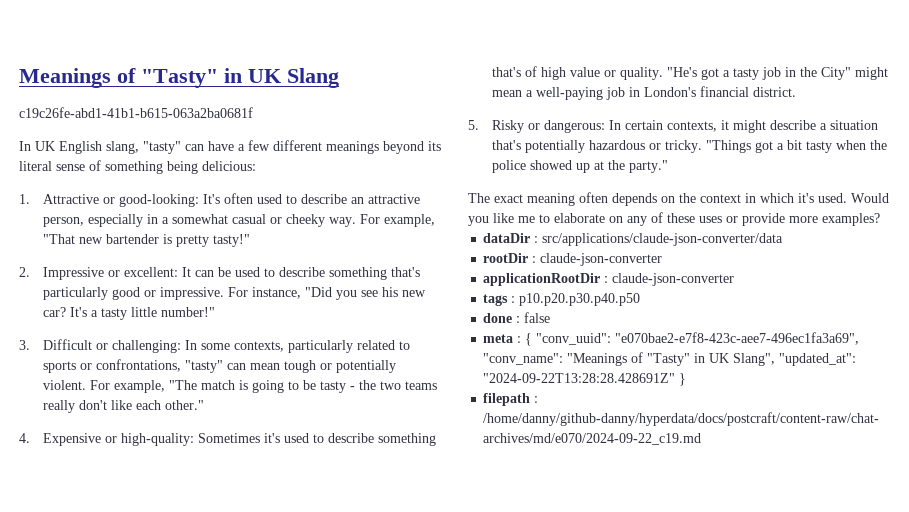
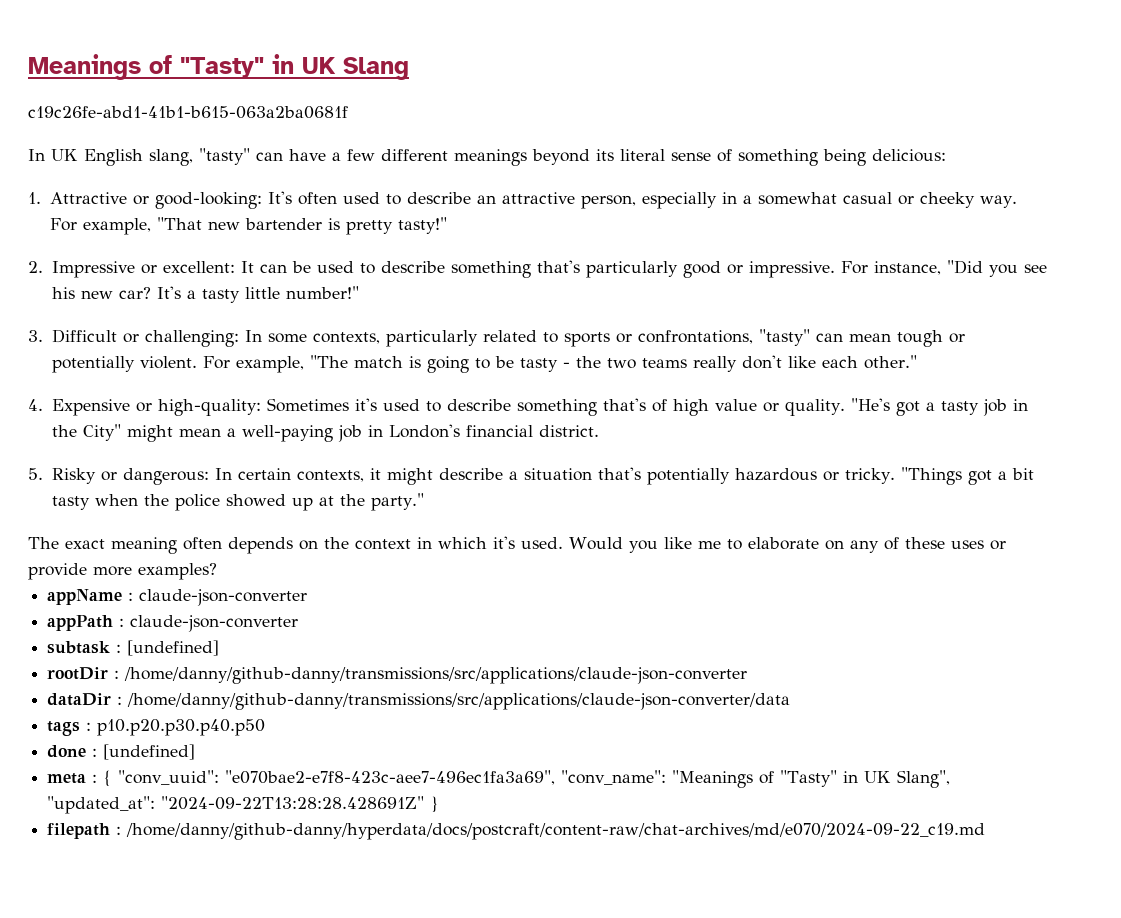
[483,233,784,246] [483,253,663,266] [483,273,735,286] dataDir : src/applications/claude-json-converter/data // rootDir : claude-json-converter // applicationRootDir : claude-json-converter -> [47,589,308,606] [47,615,299,632] [47,640,220,656] [47,667,748,684] [47,693,791,710] appName : claude-json-converter // appPath : claude-json-converter // subtask : [undefined] // rootDir : /home/danny/github-danny/transmissions/src/applications/claude-json-converter // dataDir : /home/danny/github-danny/transmissions/src/applications/claude-json-converter/data
[524,312,551,323] false -> [103,744,196,760] [undefined]

